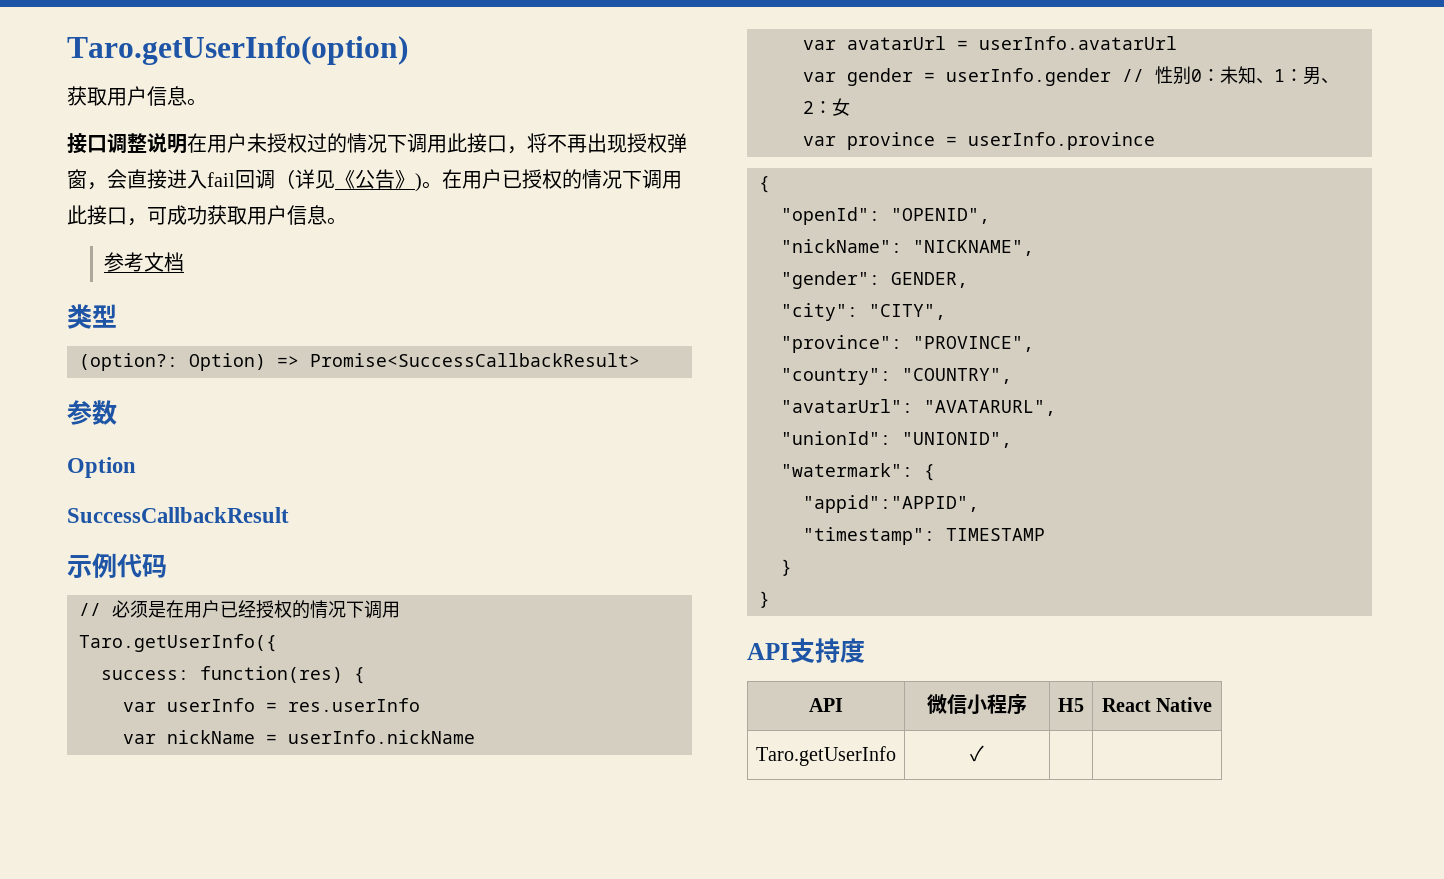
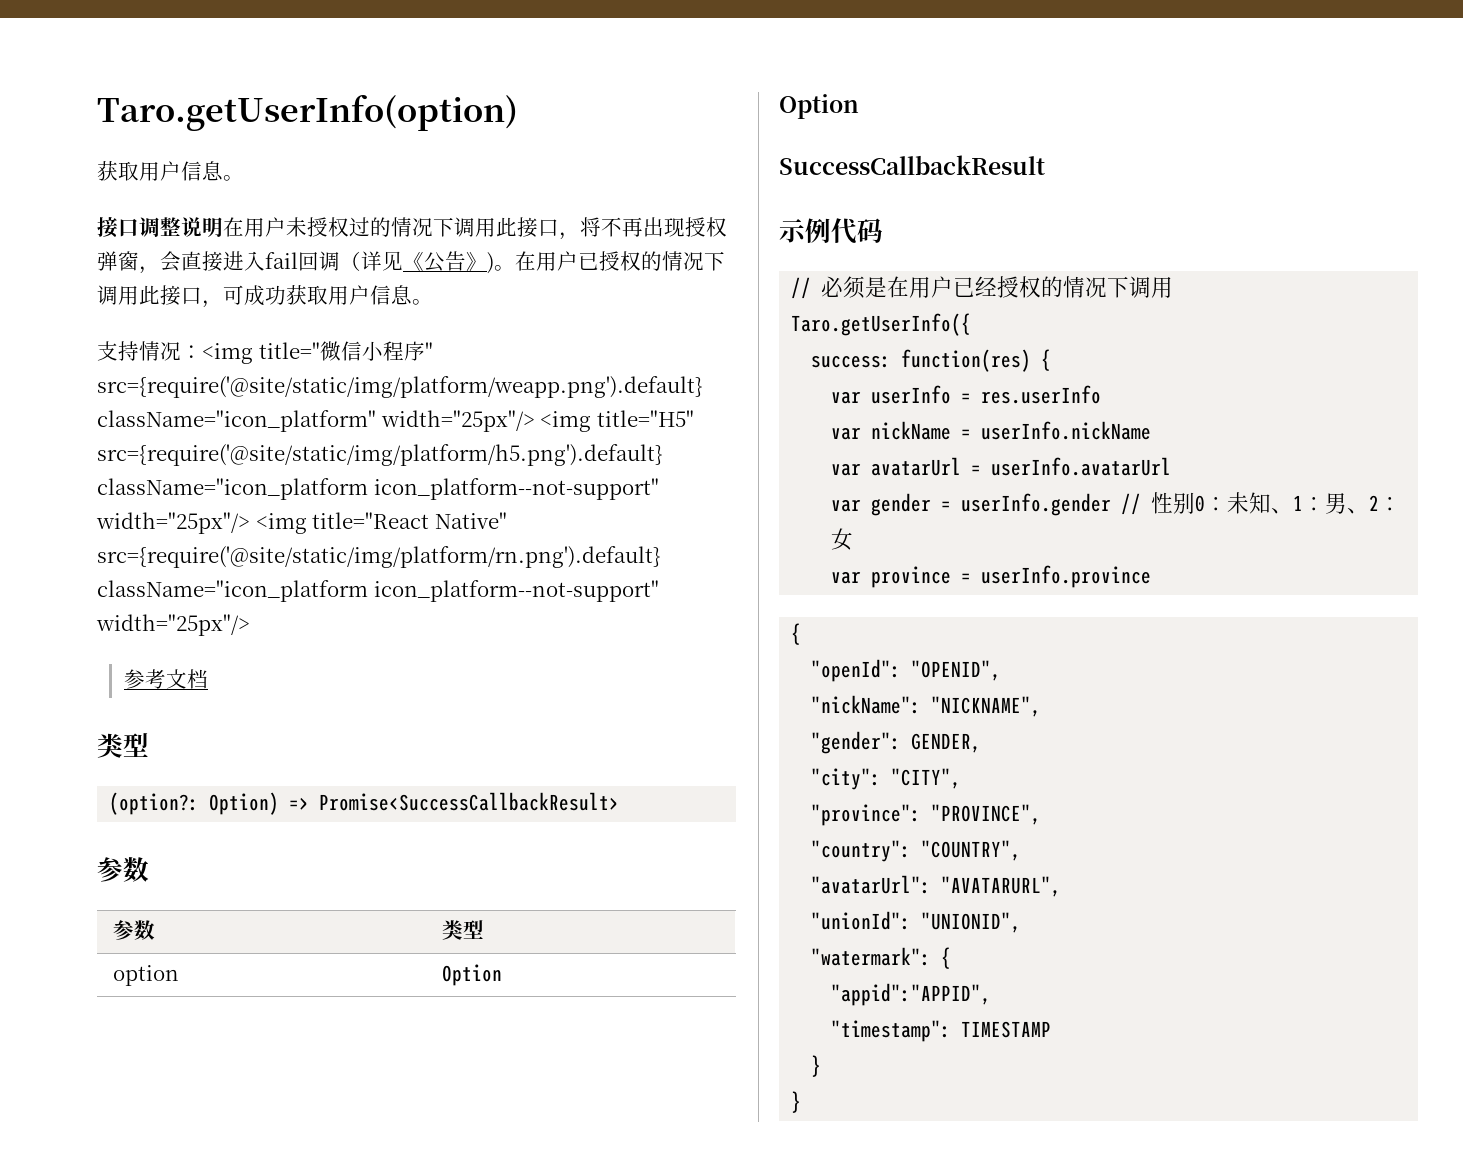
(347, 221) none -> [97,341,433,364] [97,376,703,398] [97,410,694,432] [97,444,663,466] [97,478,659,500] [96,512,507,534] [97,546,661,568] [97,580,659,602] [96,614,250,636] // 支持情况：<img title="微信小程序" src={require('@site/static/img/platform/weapp.png').default} className="icon_platform" width="25px"/> <img title="H5" src={require('@site/static/img/platform/h5.png').default} className="icon_platform icon_platform--not-support" width="25px"/> <img title="React Native" src={require('@site/static/img/platform/rn.png').default} className="icon_platform icon_platform--not-support" width="25px"/>
(117, 412) none -> [112,920,155,940] [441,920,484,940] [112,965,179,986] [441,964,502,986] // 参数 | 类型 // option | Option
[747,638,865,663] [809,698,843,712] [927,694,1027,715] [1058,698,1084,712] [1101,697,1213,712] [756,746,896,766] [970,745,984,762] // API支持度 // API | 微信小程序 | H5 | React Native // Taro.getUserInfo | ✓ | | -> (802, 1102) none

